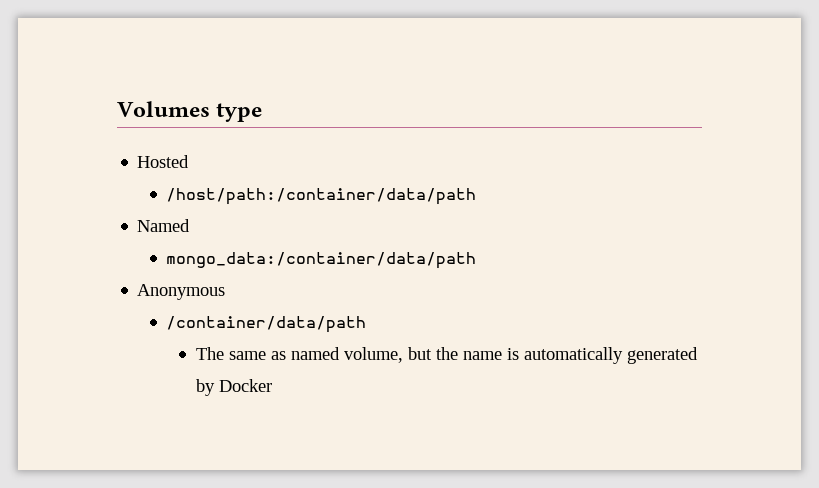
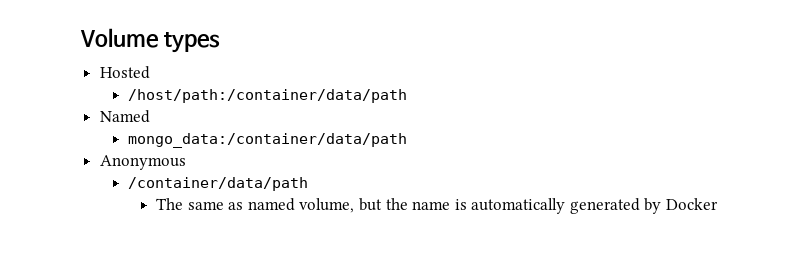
[117,101,263,122] Volumes type -> [80,28,220,53] Volume types

